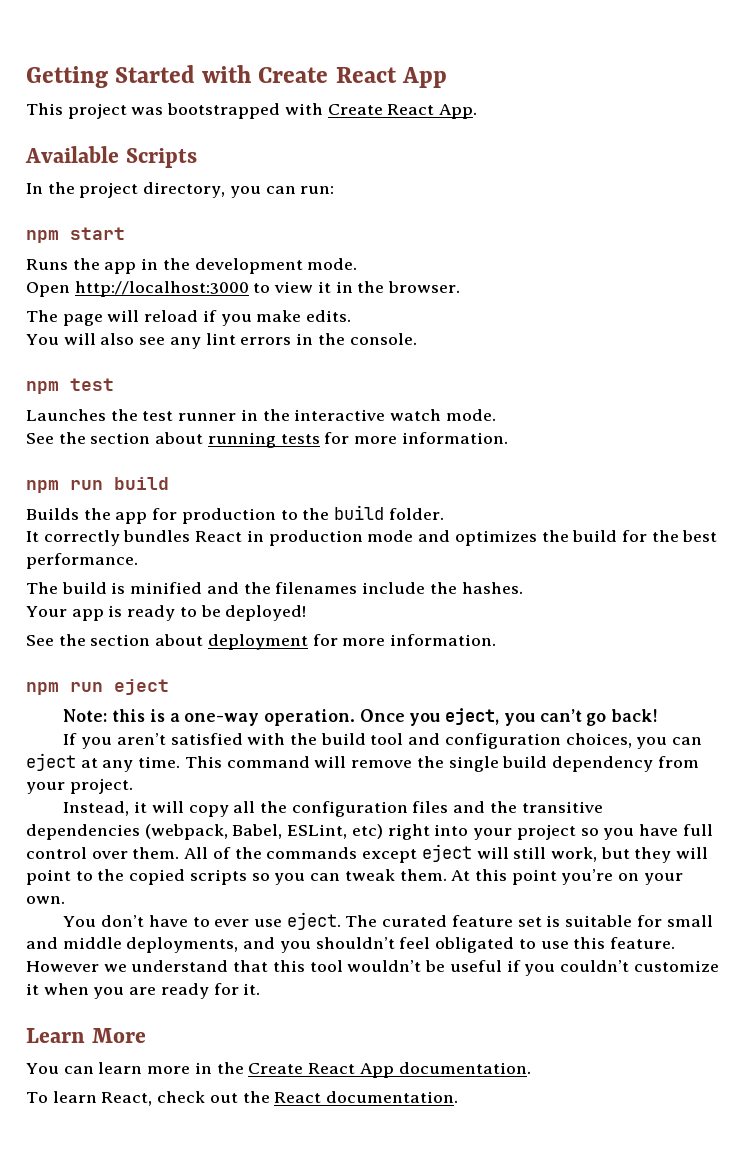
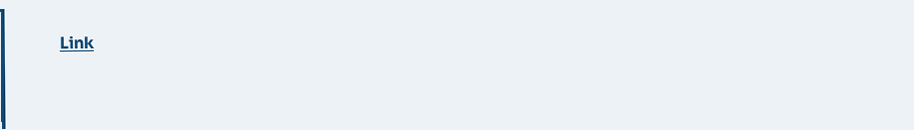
[26,65,447,88] [26,103,478,119] [25,146,197,168] [26,182,335,198] [26,227,125,243] [26,258,358,274] [26,281,461,297] [26,310,352,326] [26,333,417,349] [26,378,114,394] [26,409,496,421] [26,432,508,448] [26,477,169,493] [26,505,444,524] [26,530,718,546] [26,553,138,569] [26,582,523,594] [26,605,307,621] [26,634,497,650] [26,679,169,695] [63,708,659,726] [63,733,703,749] [26,753,699,772] [26,778,133,794] [63,801,603,817] [26,824,713,840] [26,844,709,863] [26,869,683,885] [26,896,65,904] [63,912,713,930] [26,937,675,953] [26,960,719,976] [26,983,261,999] [26,1028,146,1043] [26,1062,531,1078] [26,1091,459,1106] Getting Started with Create React App // This project was bootstrapped with Create React App. // Available Scripts // In the project directory, you can run: // npm start // Runs the app in the development mode. // Open http://localhost:3000 to view it in the browser. // The page will reload if you make edits. // You will also see any lint errors in the console. // npm test // Launches the test runner in the interactive watch mode. // See the section about running tests for more information. // npm run build // Builds the app for production to the build folder. // It correctly bundles React in production mode and optimizes the build for the best performance. // The build is minified and the filenames include the hashes. // Your app is ready to be deployed! // See the section about deployment for more information. // npm run eject // Note: this is a one-way operation. Once you eject, you can’t go back! // If you aren’t satisfied with the build tool and configuration choices, you can eject at any time. This command will remove the single build dependency from your project. // Instead, it will copy all the configuration files and the transitive dependencies (webpack, Babel, ESLint, etc) right into your project so you have full control over them. All of the commands except eject will still work, but they will point to the copied scripts so you can tweak them. At this point you’re on your own. // You don’t have to ever use eject. The curated feature set is suitable for small and middle deployments, and you shouldn’t feel obligated to use this feature. However we understand that this tool wouldn’t be useful if you couldn’t customize it when you are ready for it. // Learn More // You can learn more in the Create React App documentation. // To learn React, check out the React documentation. -> [59,35,95,49] Link

